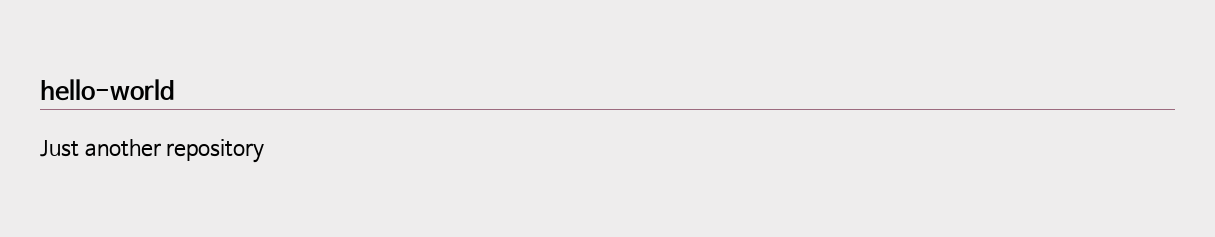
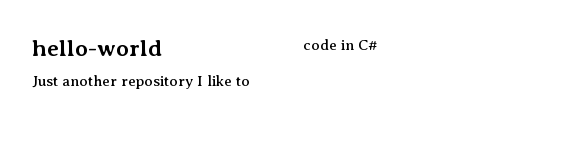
(265, 151) none -> [197,75,251,86] [303,39,378,50] I like to code in C#

